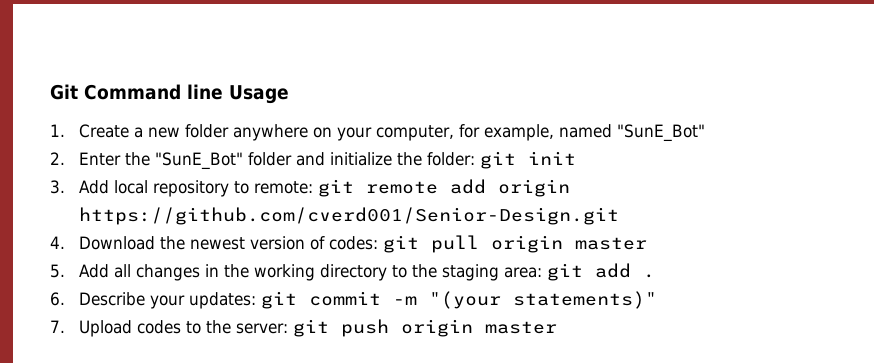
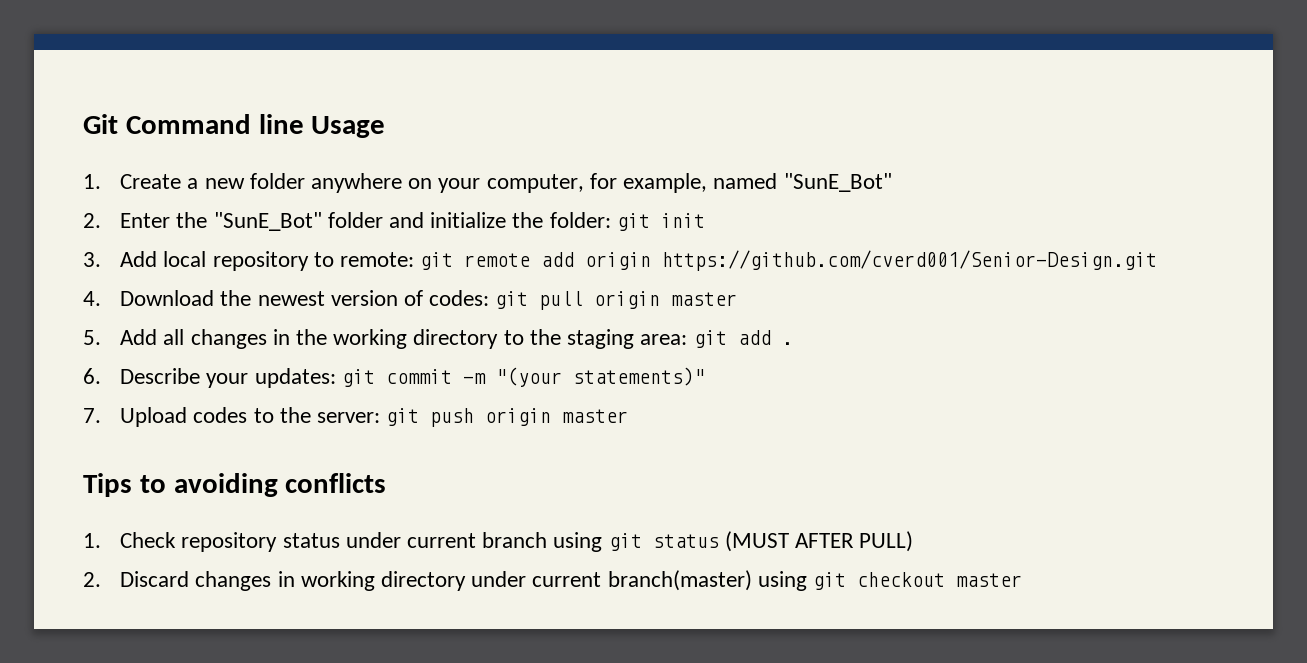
(557, 327) none -> [83,473,387,497] [83,531,914,552] [83,570,1023,591] // Tips to avoiding conflicts // 1. Check repository status under current branch using git status (MUST AFTER PULL) // 2. Discard changes in working directory under current branch(master) using git checkout master

